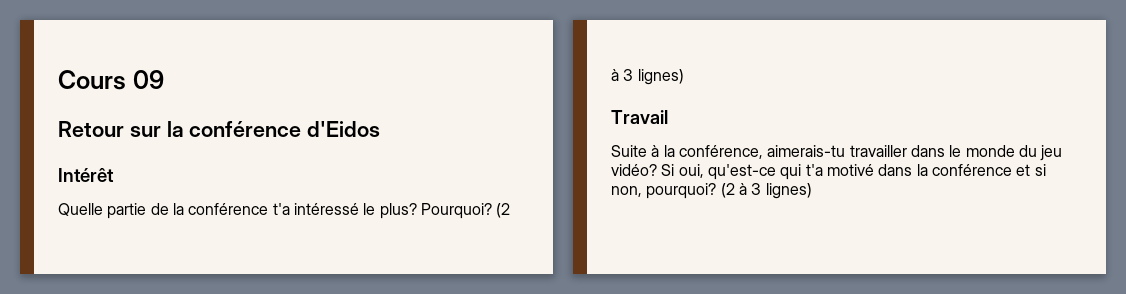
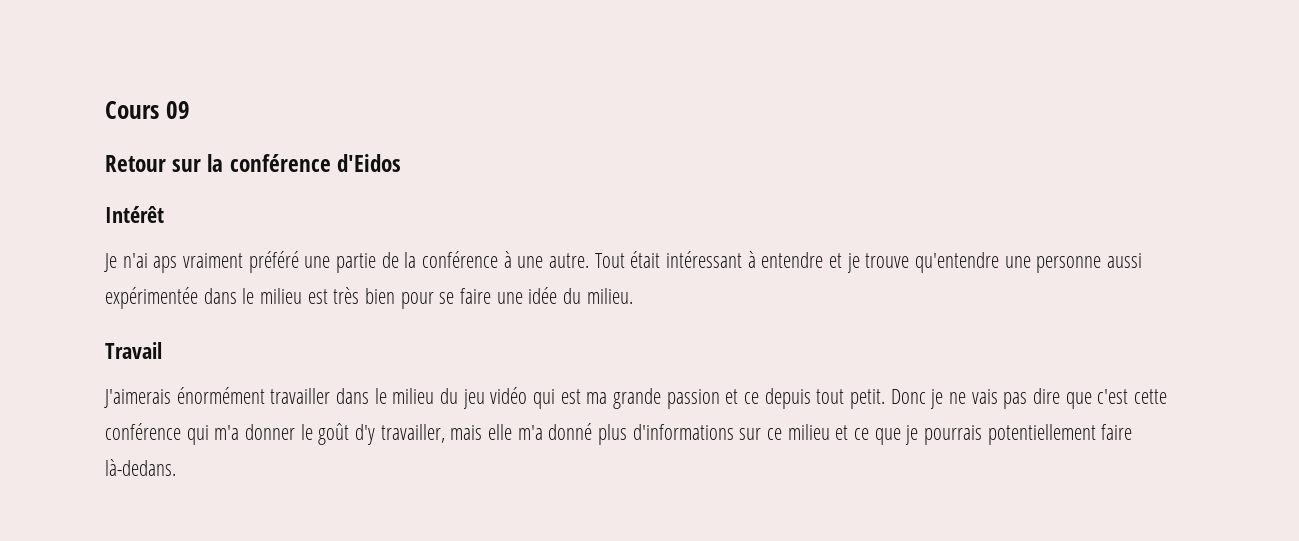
[58,203,511,219] [611,69,684,85] [611,110,668,124] [611,145,846,159] Quelle partie de la conférence t'a intéressé le plus? Pourquoi? (2 à 3 lignes) // Travail // Suite à la conférence, aimerais-tu -> [104,251,1143,273] [105,287,633,309] [105,342,162,359] [104,387,265,408] Je n'ai aps vraiment préféré une partie de la conférence à une autre. Tout était intéressant à entendre et je trouve qu'entendre une personne aussi expérimentée dans le milieu est très bien pour se faire une idée du milieu. // Travail // J'aimerais énormément
[965,145,1015,157] monde -> [392,388,435,404] milieu
[611,164,1046,180] [611,183,812,199] vidéo? Si oui, qu'est-ce qui t'a motivé dans la conférence et si non, pourquoi? (2 à 3 lignes) -> [490,387,1168,409] [105,423,1133,445] [105,459,176,476] vidéo qui est ma grande passion et ce depuis tout petit. Donc je ne vais pas dire que c'est cette conférence qui m'a donner le goût d'y travailler, mais elle m'a donné plus d'informations sur ce milieu et ce que je pourrais potentiellement faire là-dedans.

